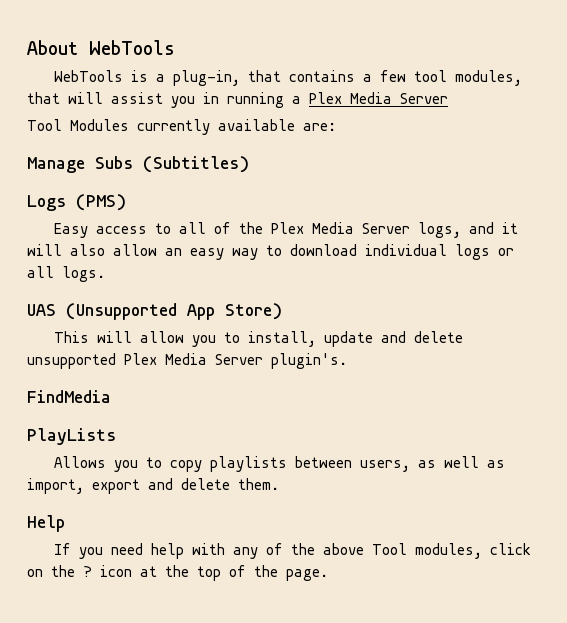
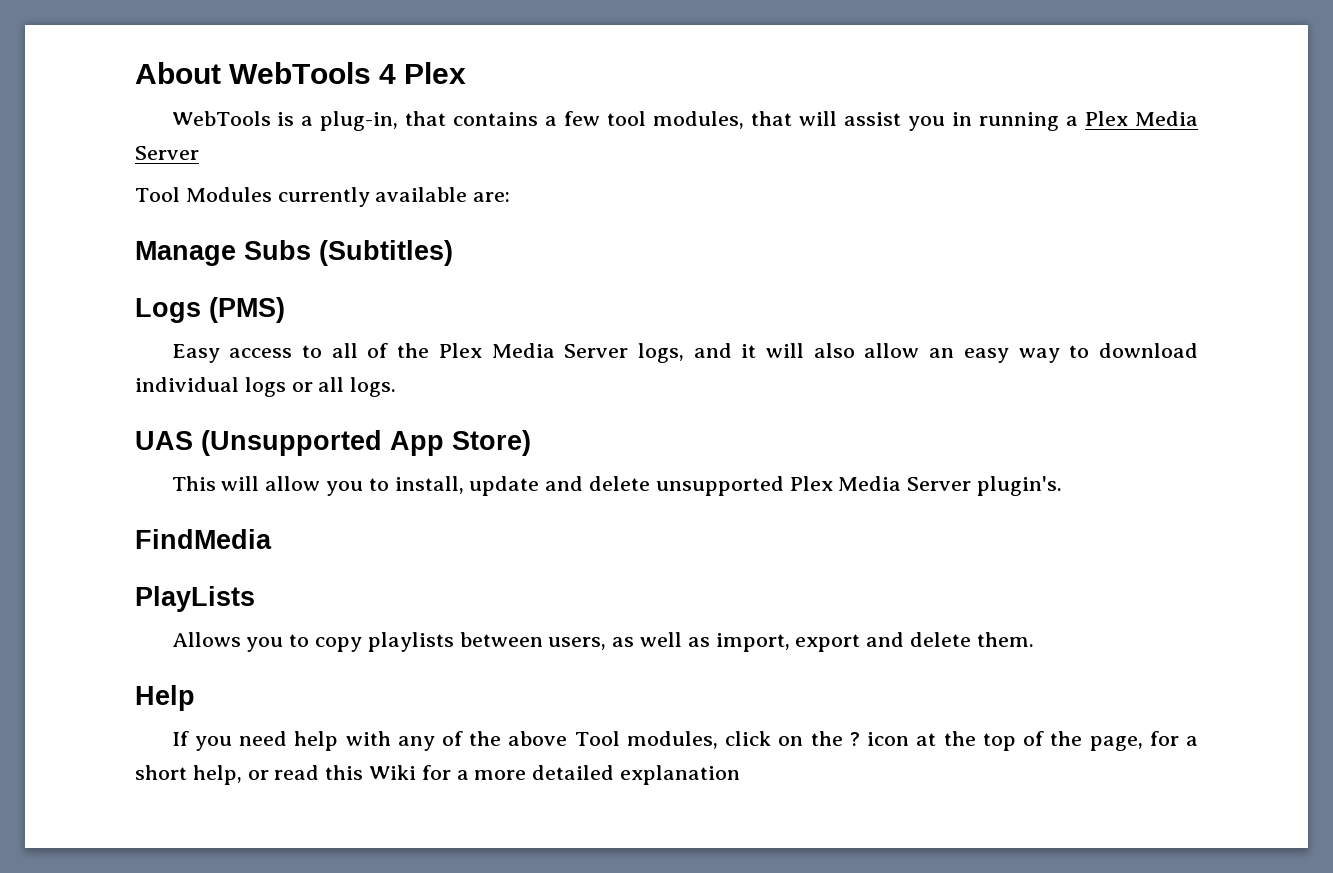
(175, 47) none -> [379,62,467,84] 4 Plex
[286,569,328,581] page. -> [1089,731,1199,751] [135,765,741,785] page, for a short help, or read this Wiki for a more detailed explanation

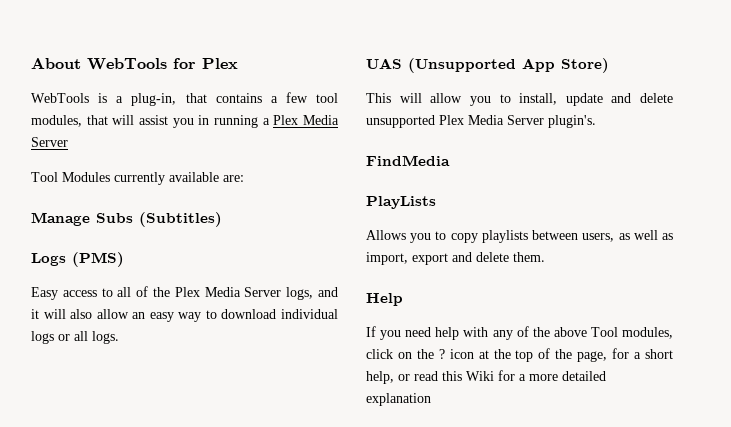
[379,64,397,84] 4 -> [173,58,196,69] for

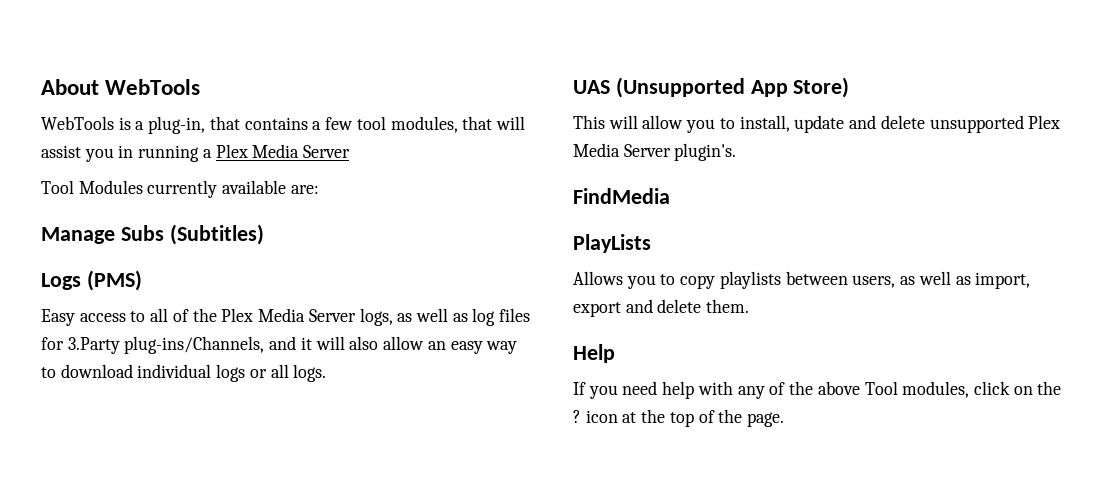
[173,58,238,69] for Plex -> (201, 87) none
(314, 293) none -> [397,308,531,326] [41,336,265,354] as well as log files for 3.Party plug-ins/Channels,
[577,348,673,362] [366,370,606,384] [366,393,431,406] page, for a short help, or read this Wiki for a more detailed explanation -> [747,412,785,427] page.

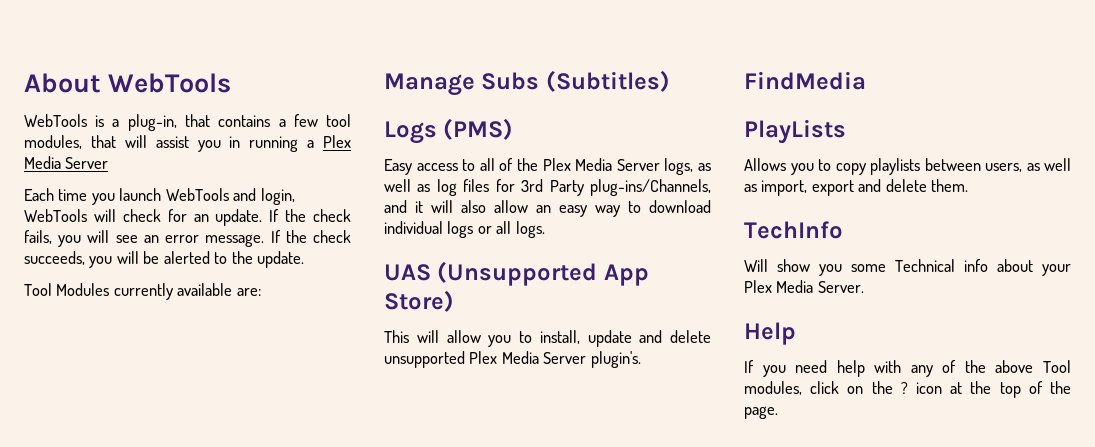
(351, 151) none -> [24,188,295,205] [24,209,351,226] [24,230,352,247] [24,251,305,268] // Each time you launch WebTools and login, WebTools will check for an update. If the check fails, you will see an error message. If the check succeeds, you will be alerted to the update.
[67,337,120,354] 3.Party -> [521,179,584,196] 3rd Party
(750, 306) none -> [744,221,843,239] [744,259,1071,276] [744,280,864,293] // TechInfo // Will show you some Technical info about your Plex Media Server.

